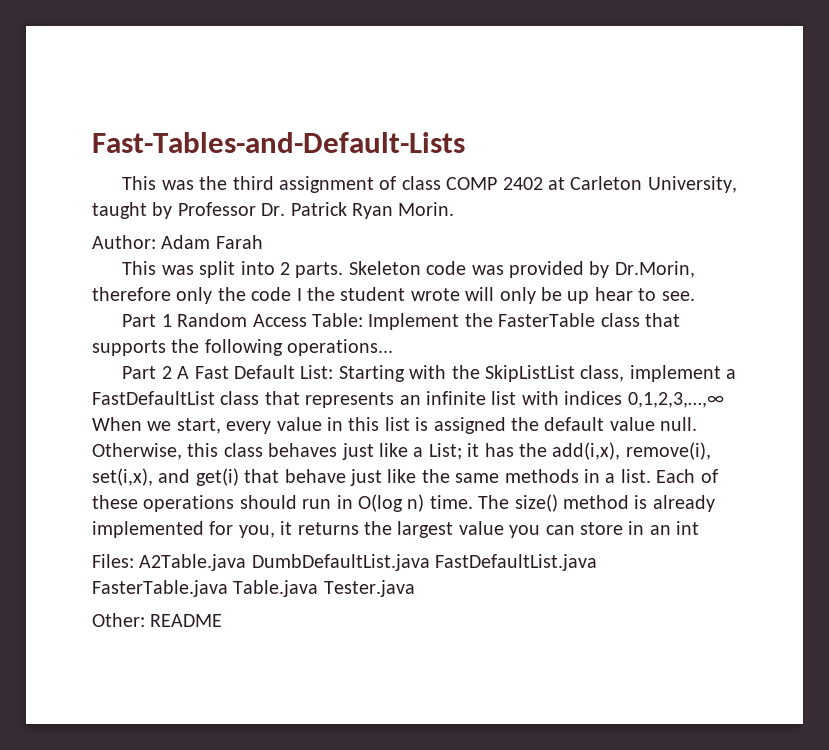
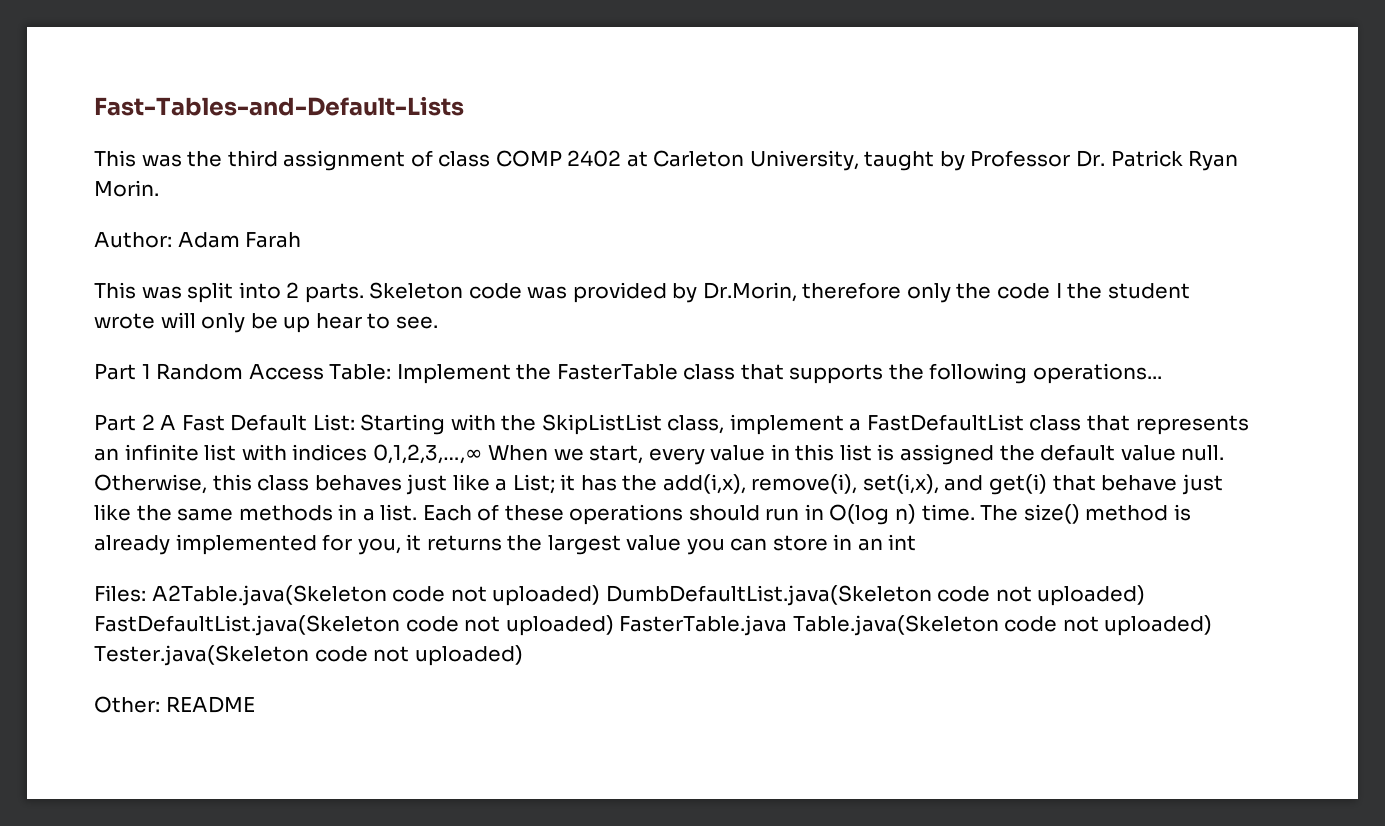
[139,554,598,571] [92,580,415,597] A2Table.java DumbDefaultList.java FastDefaultList.java FasterTable.java Table.java Tester.java -> [151,585,1146,606] [94,615,1213,636] [94,645,523,666] A2Table.java(Skeleton code not uploaded) DumbDefaultList.java(Skeleton code not uploaded) FastDefaultList.java(Skeleton code not uploaded) FasterTable.java Table.java(Skeleton code not uploaded) Tester.java(Skeleton code not uploaded)

